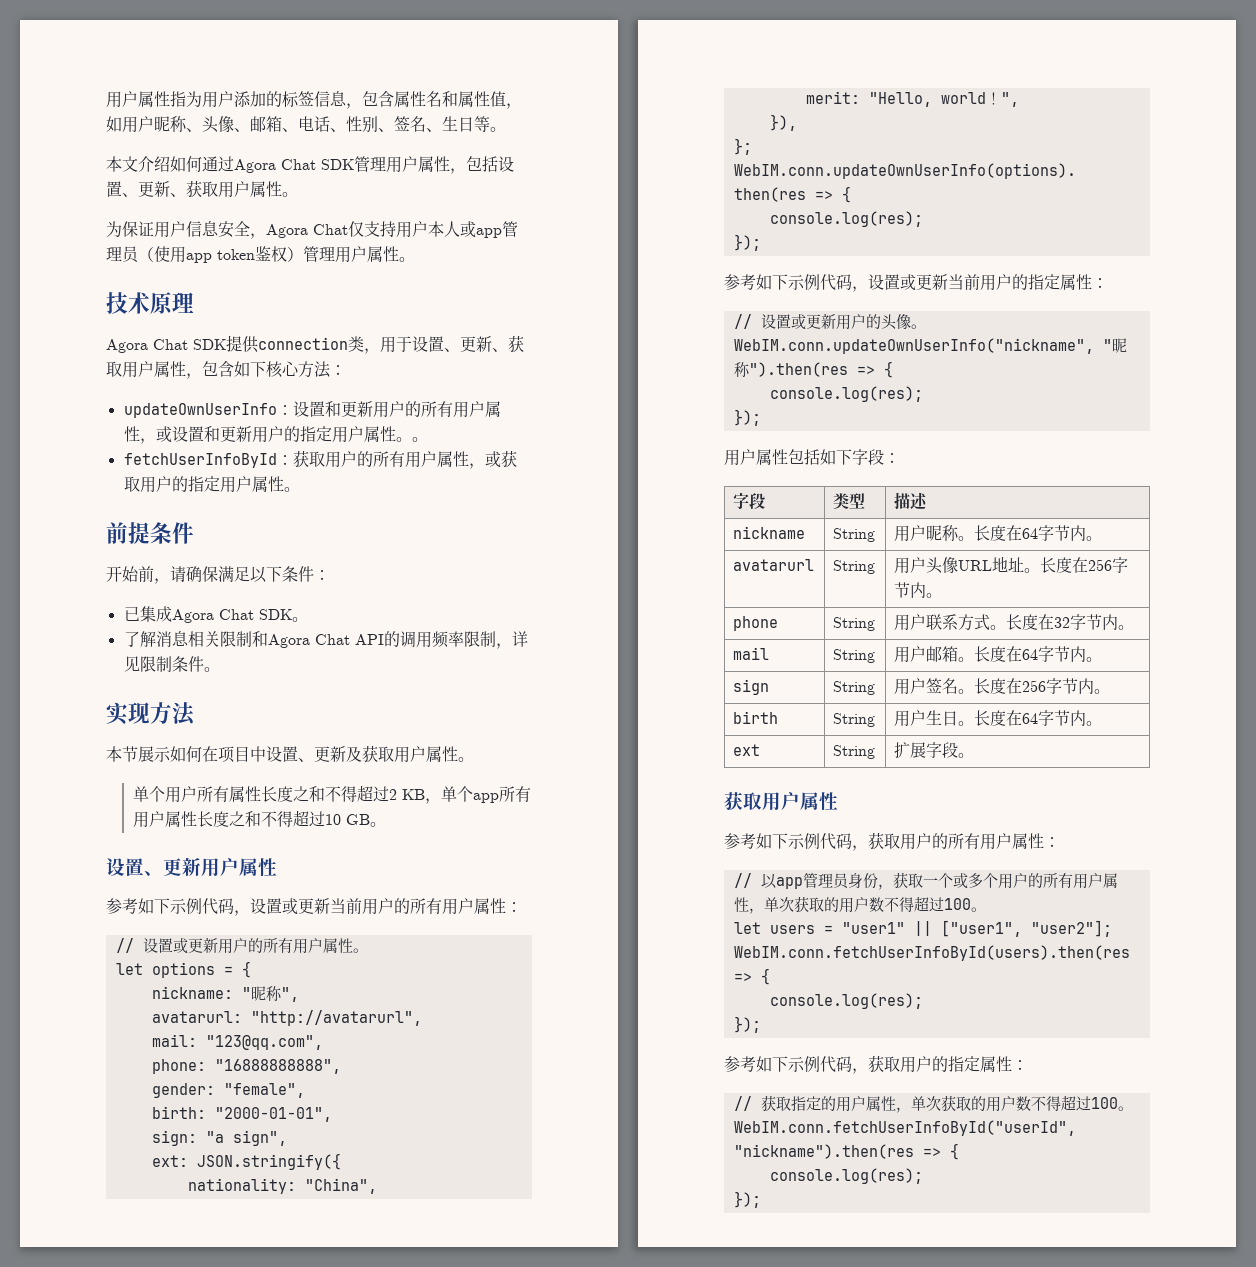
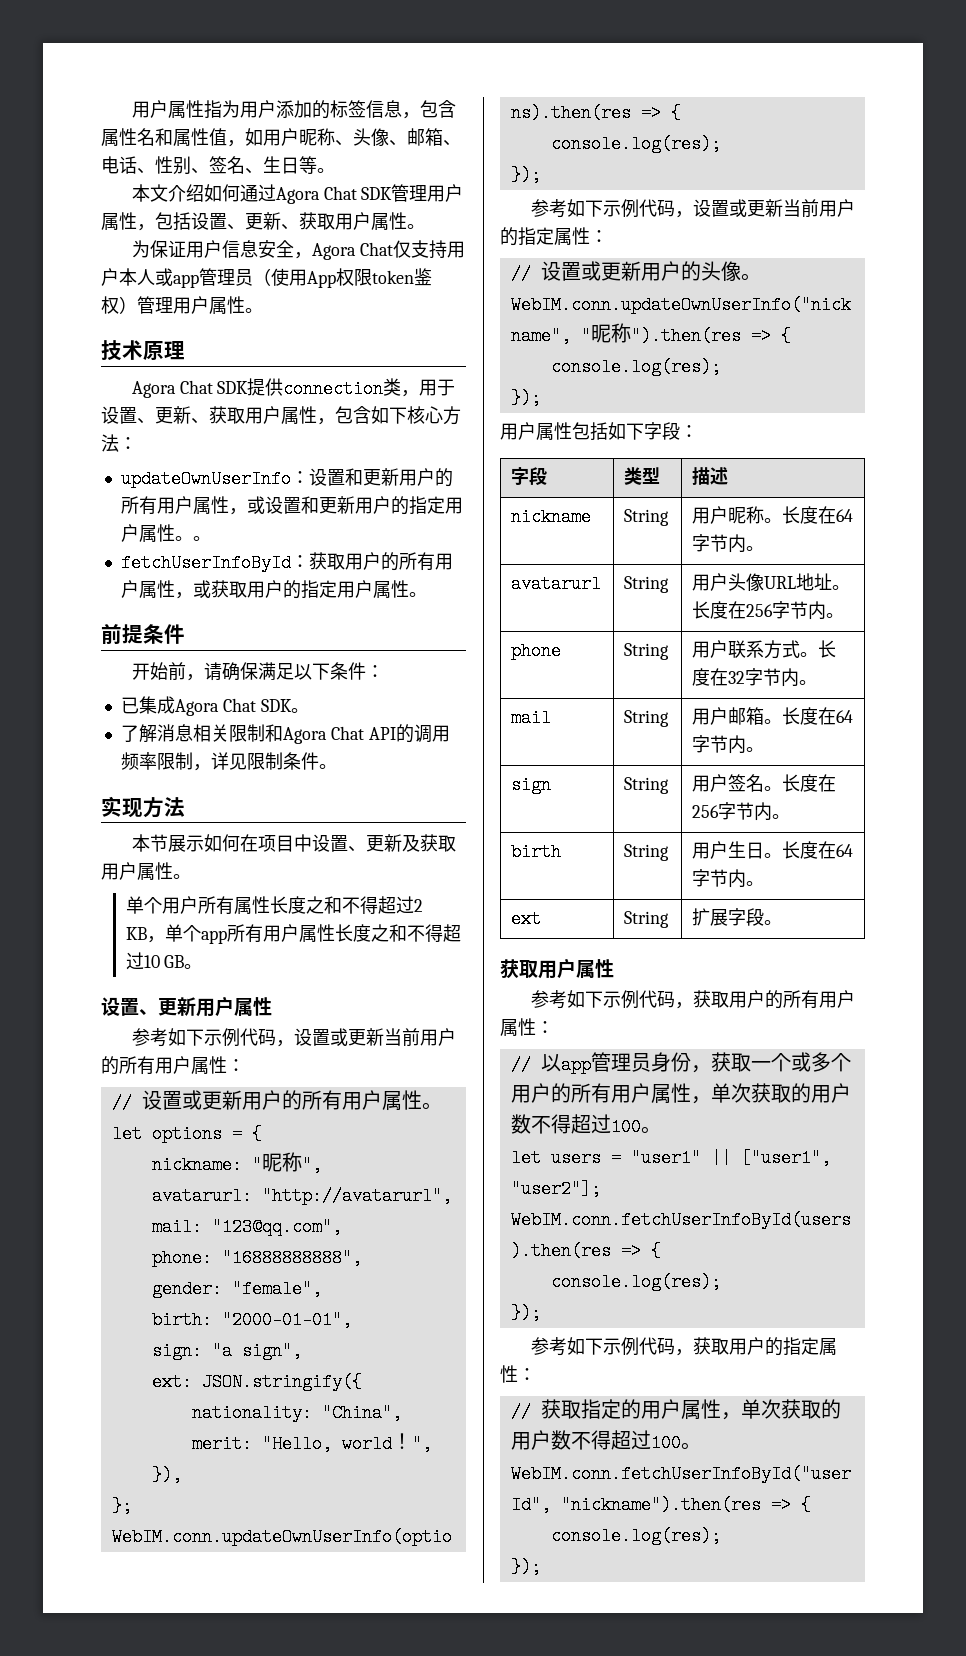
[186,253,212,263] app -> [307,268,372,288] App权限

